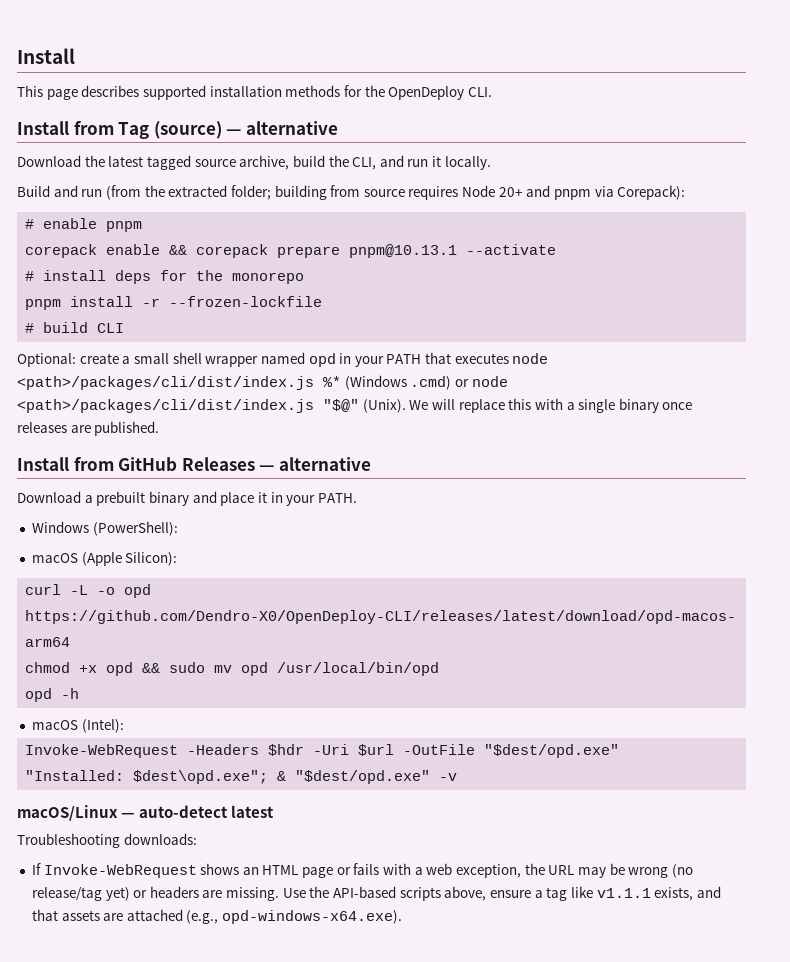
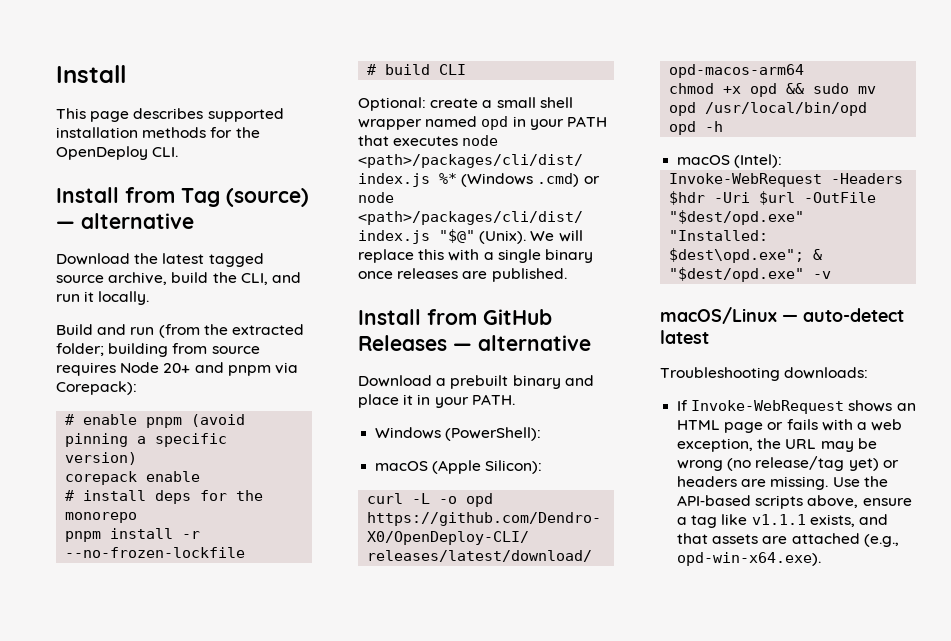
[25,244,557,258] // corepack enable && corepack prepare pnpm@10.13.1 --activate -> [191,414,246,427] [65,433,228,447] [65,452,138,465] [65,471,201,485] (avoid pinning a specific version) // corepack enable
[169,296,323,307] --frozen-lockfile -> [65,547,246,558] --no-frozen-lockfile
[222,910,403,924] opd-windows-x64.exe). -> [677,552,822,566] opd-win-x64.exe).

